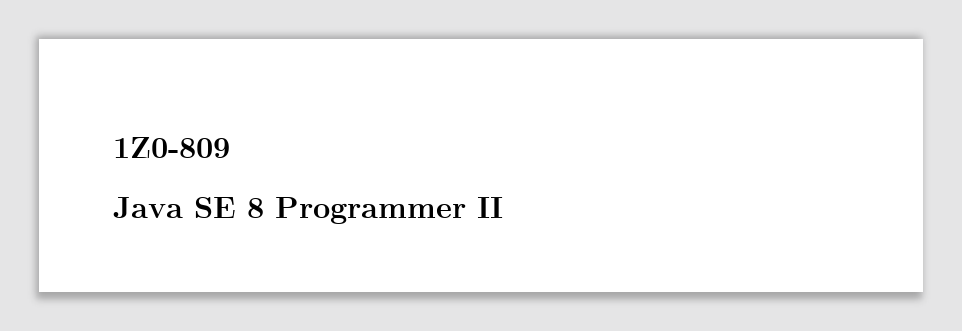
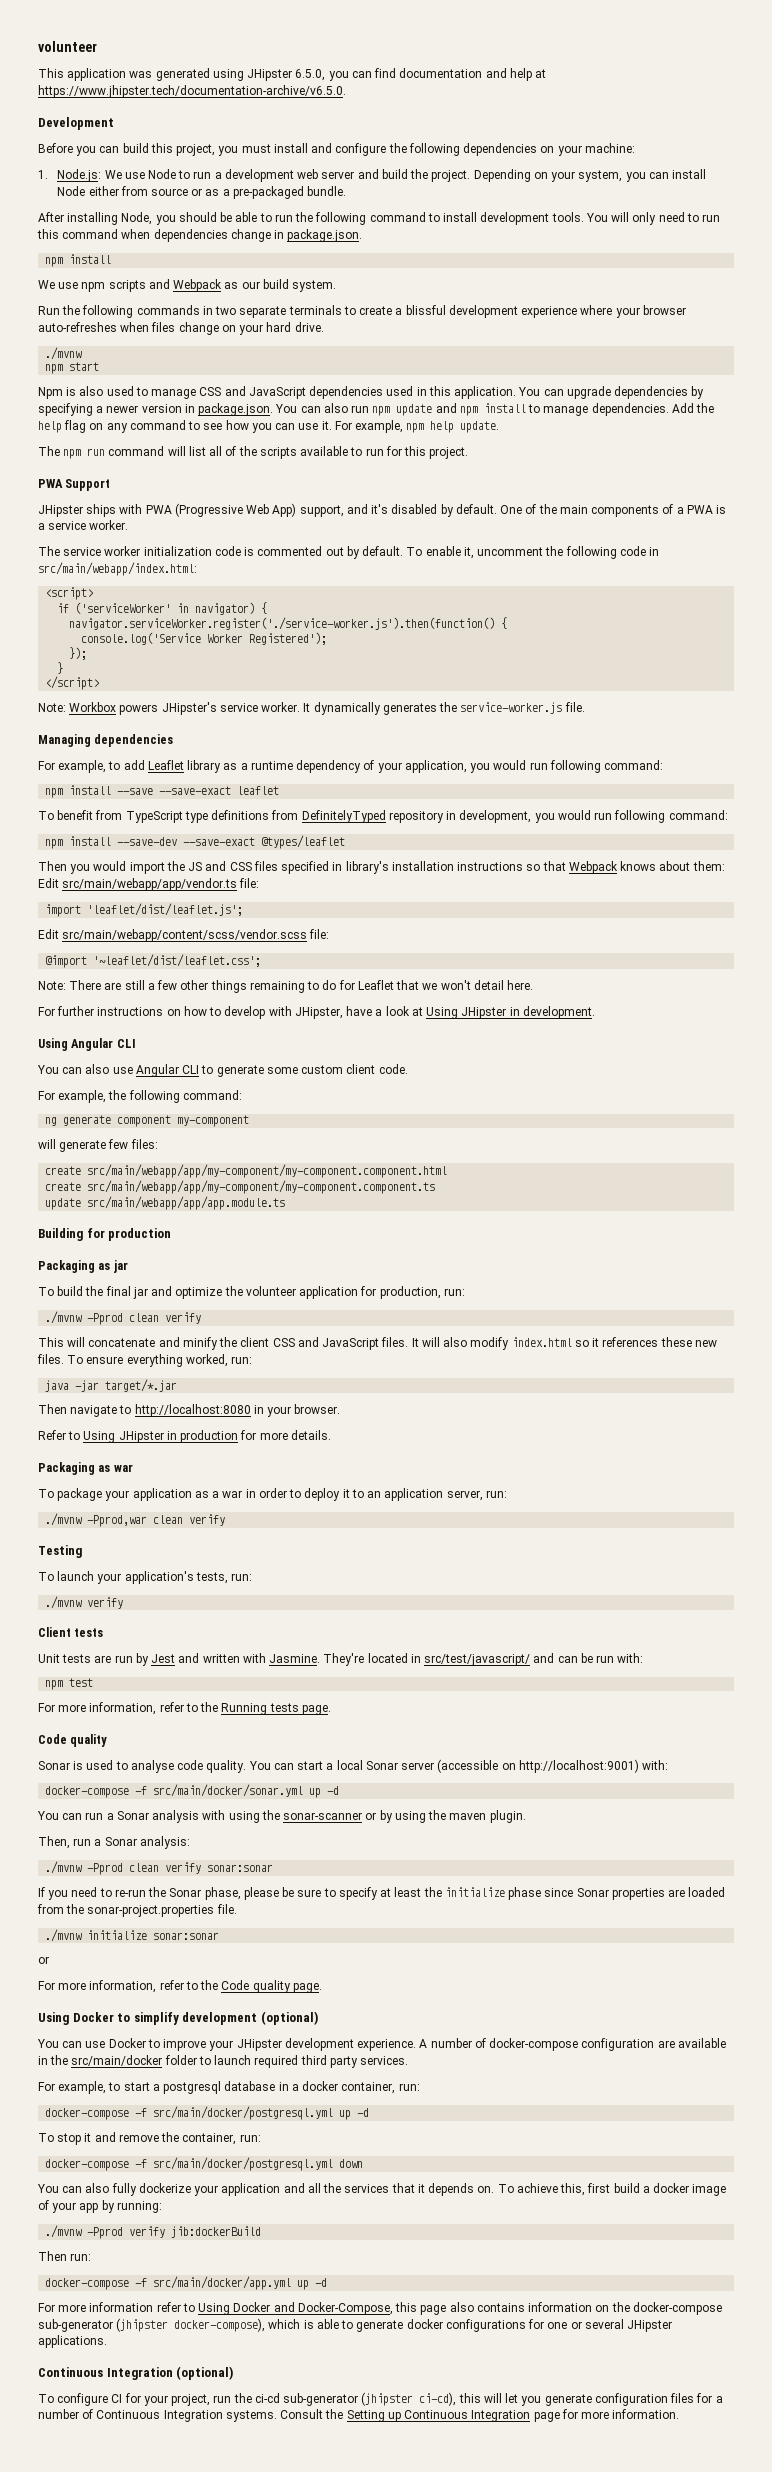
[113,137,230,159] [113,197,503,224] 1Z0-809 // Java SE 8 Programmer II -> [38,41,97,52] [38,68,547,81] [38,85,346,98] [38,117,114,130] [38,143,635,156] [38,169,707,182] [57,186,347,199] [38,212,721,225] [37,229,363,242] [45,254,112,267] [38,279,337,292] [38,305,686,318] [38,322,324,335] [45,347,83,360] [45,362,100,374] [38,386,705,399] [38,403,715,416] [38,420,500,433] [38,446,469,459] [38,479,111,491] [38,503,727,517] [38,520,129,530] [38,546,660,559] [38,562,197,576] [45,587,94,600] [57,602,268,615] [69,617,508,630] [81,632,328,645] [69,647,88,660] [57,662,64,674] [45,676,100,690] [38,702,585,715] [38,734,174,747] [38,760,664,773] [45,785,280,798] [38,810,728,823] [45,835,346,849] [38,861,725,874] [38,878,260,891] [45,903,244,917] [38,929,330,942] [45,954,262,968] [38,980,534,993] [38,1006,595,1019] [38,1038,136,1051] [37,1064,408,1077] [38,1090,242,1103] [45,1115,250,1127] [38,1139,158,1152] [45,1164,448,1178] [45,1180,436,1194] [45,1196,286,1210] [38,1228,172,1241] [38,1260,128,1273] [38,1286,465,1299] [45,1311,202,1325] [38,1337,717,1350] [37,1354,253,1367] [45,1379,178,1392] [38,1404,341,1417] [38,1430,331,1443] [38,1462,133,1475] [38,1488,507,1501] [45,1513,226,1527] [38,1545,82,1558] [38,1571,253,1584] [45,1596,124,1609] [38,1627,104,1637] [38,1653,644,1666] [45,1678,94,1690] [38,1702,331,1715] [38,1734,108,1747] [38,1759,669,1773] [45,1784,340,1798] [37,1810,526,1823] [38,1836,190,1849] [45,1861,274,1875] [38,1887,726,1900] [37,1904,237,1917] [45,1929,220,1942] [38,1956,49,1964] [38,1980,322,1993] [38,2011,318,2025] [37,2038,726,2051] [38,2055,409,2068] [38,2081,420,2094] [45,2106,370,2120] [38,2132,261,2145] [45,2157,364,2171] [37,2183,727,2196] [38,2200,162,2213] [45,2225,262,2239] [38,2251,92,2261] [45,2276,328,2290] [38,2302,722,2315] [38,2318,673,2332] [38,2335,107,2348] [38,2366,234,2380] [38,2392,723,2406] [38,2409,680,2422] volunteer // This application was generated using JHipster 6.5.0, you can find documentation and help at https://www.jhipster.tech/documentation-archive/v6.5.0. // Development // Before you can build this project, you must install and configure the following dependencies on your machine: // 1. Node.js: We use Node to run a development web server and build the project. Depending on your system, you can install Node either from source or as a pre-packaged bundle. // After installing Node, you should be able to run the following command to install development tools. You will only need to run this command when dependencies change in package.json. // npm install // We use npm scripts and Webpack as our build system. // Run the following commands in two separate terminals to create a blissful development experience where your browser auto-refreshes when files change on your hard drive. // ./mvnw // npm start // Npm is also used to manage CSS and JavaScript dependencies used in this application. You can upgrade dependencies by specifying a newer version in package.json. You can also run npm update and npm install to manage dependencies. Add the help flag on any command to see how you can use it. For example, npm help update. // The npm run command will list all of the scripts available to run for this project. // PWA Support // JHipster ships with PWA (Progressive Web App) support, and it's disabled by default. One of the main components of a PWA is a service worker. // The service worker initialization code is commented out by default. To enable it, uncomment the following code in src/main/webapp/index.html: // <script> // if ('serviceWorker' in navigator) { // navigator.serviceWorker.register('./service-worker.js').then(function() { // console.log('Service Worker Registered'); // }); // } // </script> // Note: Workbox powers JHipster's service worker. It dynamically generates the service-worker.js file. // Managing dependencies // For example, to add Leaflet library as a runtime dependency of your application, you would run following command: // npm install --save --save-exact leaflet // To benefit from TypeScript type definitions from DefinitelyTyped repository in development, you would run following command: // npm install --save-dev --save-exact @types/leaflet // Then you would import the JS and CSS files specified in library's installation instructions so that Webpack knows about them: Edit src/main/webapp/app/vendor.ts file: // import 'leaflet/dist/leaflet.js'; // Edit src/main/webapp/content/scss/vendor.scss file: // @import '~leaflet/dist/leaflet.css'; // Note: There are still a few other things remaining to do for Leaflet that we won't detail here. // For further instructions on how to develop with JHipster, have a look at Using JHipster in development. // Using Angular CLI // You can also use Angular CLI to generate some custom client code. // For example, the following command: // ng generate component my-component // will generate few files: // create src/main/webapp/app/my-component/my-component.component.html // create src/main/webapp/app/my-component/my-component.component.ts // update src/main/webapp/app/app.module.ts // Building for production // Packaging as jar // To build the final jar and optimize the volunteer application for production, run: // ./mvnw -Pprod clean verify // This will concatenate and minify the client CSS and JavaScript files. It will also modify index.html so it references these new files. To ensure everything worked, run: // java -jar target/*.jar // Then navigate to http://localhost:8080 in your browser. // Refer to Using JHipster in production for more details. // Packaging as war // To package your application as a war in order to deploy it to an application server, run: // ./mvnw -Pprod,war clean verify // Testing // To launch your application's tests, run: // ./mvnw verify // Client tests // Unit tests are run by Jest and written with Jasmine. They're located in src/test/javascript/ and can be run with: // npm test // For more information, refer to the Running tests page. // Code quality // Sonar is used to analyse code quality. You can start a local Sonar server (accessible on http://localhost:9001) with: // docker-compose -f src/main/docker/sonar.yml up -d // You can run a Sonar analysis with using the sonar-scanner or by using the maven plugin. // Then, run a Sonar analysis: // ./mvnw -Pprod clean verify sonar:sonar // If you need to re-run the Sonar phase, please be sure to specify at least the initialize phase since Sonar properties are loaded from the sonar-project.properties file. // ./mvnw initialize sonar:sonar // or // For more information, refer to the Code quality page. // Using Docker to simplify development (optional) // You can use Docker to improve your JHipster development experience. A number of docker-compose configuration are available in the src/main/docker folder to launch required third party services. // For example, to start a postgresql database in a docker container, run: // docker-compose -f src/main/docker/postgresql.yml up -d // To stop it and remove the container, run: // docker-compose -f src/main/docker/postgresql.yml down // You can also fully dockerize your application and all the services that it depends on. To achieve this, first build a docker image of your app by running: // ./mvnw -Pprod verify jib:dockerBuild // Then run: // docker-compose -f src/main/docker/app.yml up -d // For more information refer to Using Docker and Docker-Compose, this page also contains information on the docker-compose sub-generator (jhipster docker-compose), which is able to generate docker configurations for one or several JHipster applications. // Continuous Integration (optional) // To configure CI for your project, run the ci-cd sub-generator (jhipster ci-cd), this will let you generate configuration files for a number of Continuous Integration systems. Consult the Setting up Continuous Integration page for more information.

